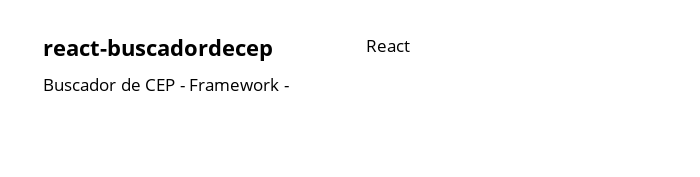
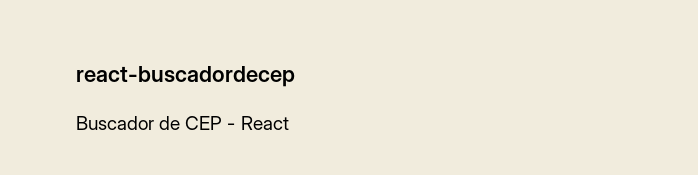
[189,78,289,91] Framework - -> (236, 126) none

